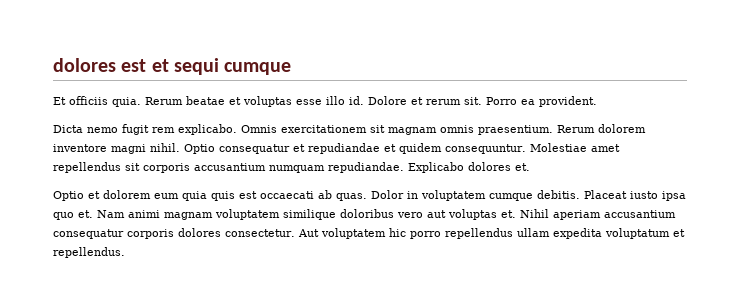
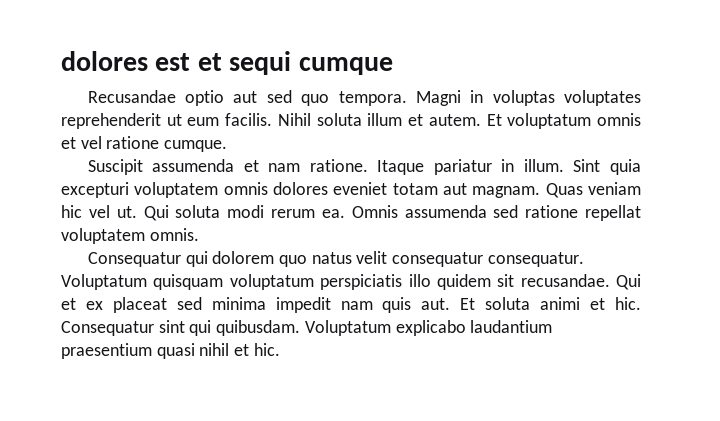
[53,96,597,107] [53,124,646,135] [53,143,620,154] [53,162,530,173] [53,190,686,201] [53,209,676,220] [53,228,685,239] [53,247,125,258] Et officiis quia. Rerum beatae et voluptas esse illo id. Dolore et rerum sit. Porro ea provident. // Dicta nemo fugit rem explicabo. Omnis exercitationem sit magnam omnis praesentium. Rerum dolorem inventore magni nihil. Optio consequatur et repudiandae et quidem consequuntur. Molestiae amet repellendus sit corporis accusantium numquam repudiandae. Explicabo dolores et. // Optio et dolorem eum quia quis est occaecati ab quas. Dolor in voluptatem cumque debitis. Placeat iusto ipsa quo et. Nam animi magnam voluptatem similique doloribus vero aut voluptas et. Nihil aperiam accusantium consequatur corporis dolores consectetur. Aut voluptatem hic porro repellendus ullam expedita voluptatum et repellendus. -> [87,90,641,106] [61,113,642,129] [61,136,228,152] [87,159,641,175] [61,182,641,198] [61,205,641,221] [61,228,199,244] [87,251,584,267] [61,274,641,290] [61,297,641,313] [61,320,553,336] [61,343,280,359] Recusandae optio aut sed quo tempora. Magni in voluptas voluptates reprehenderit ut eum facilis. Nihil soluta illum et autem. Et voluptatum omnis et vel ratione cumque. // Suscipit assumenda et nam ratione. Itaque pariatur in illum. Sint quia excepturi voluptatem omnis dolores eveniet totam aut magnam. Quas veniam hic vel ut. Qui soluta modi rerum ea. Omnis assumenda sed ratione repellat voluptatem omnis. // Consequatur qui dolorem quo natus velit consequatur consequatur. Voluptatum quisquam voluptatum perspiciatis illo quidem sit recusandae. Qui et ex placeat sed minima impedit nam quis aut. Et soluta animi et hic. Consequatur sint qui quibusdam. Voluptatum explicabo laudantium praesentium quasi nihil et hic.

